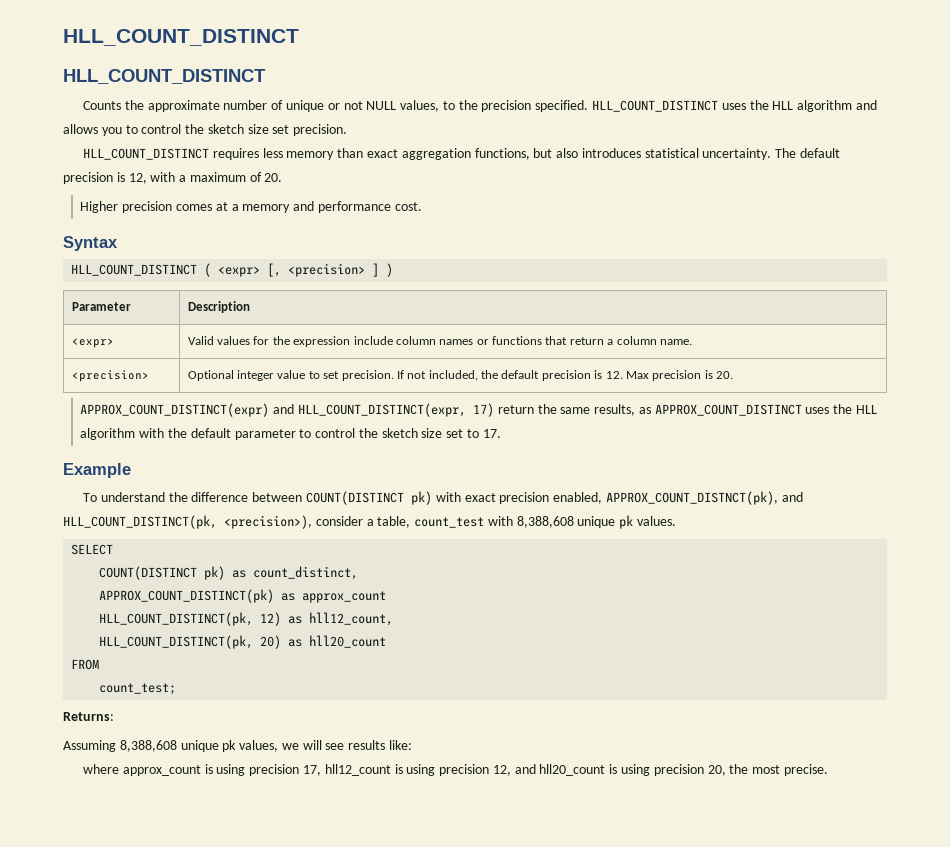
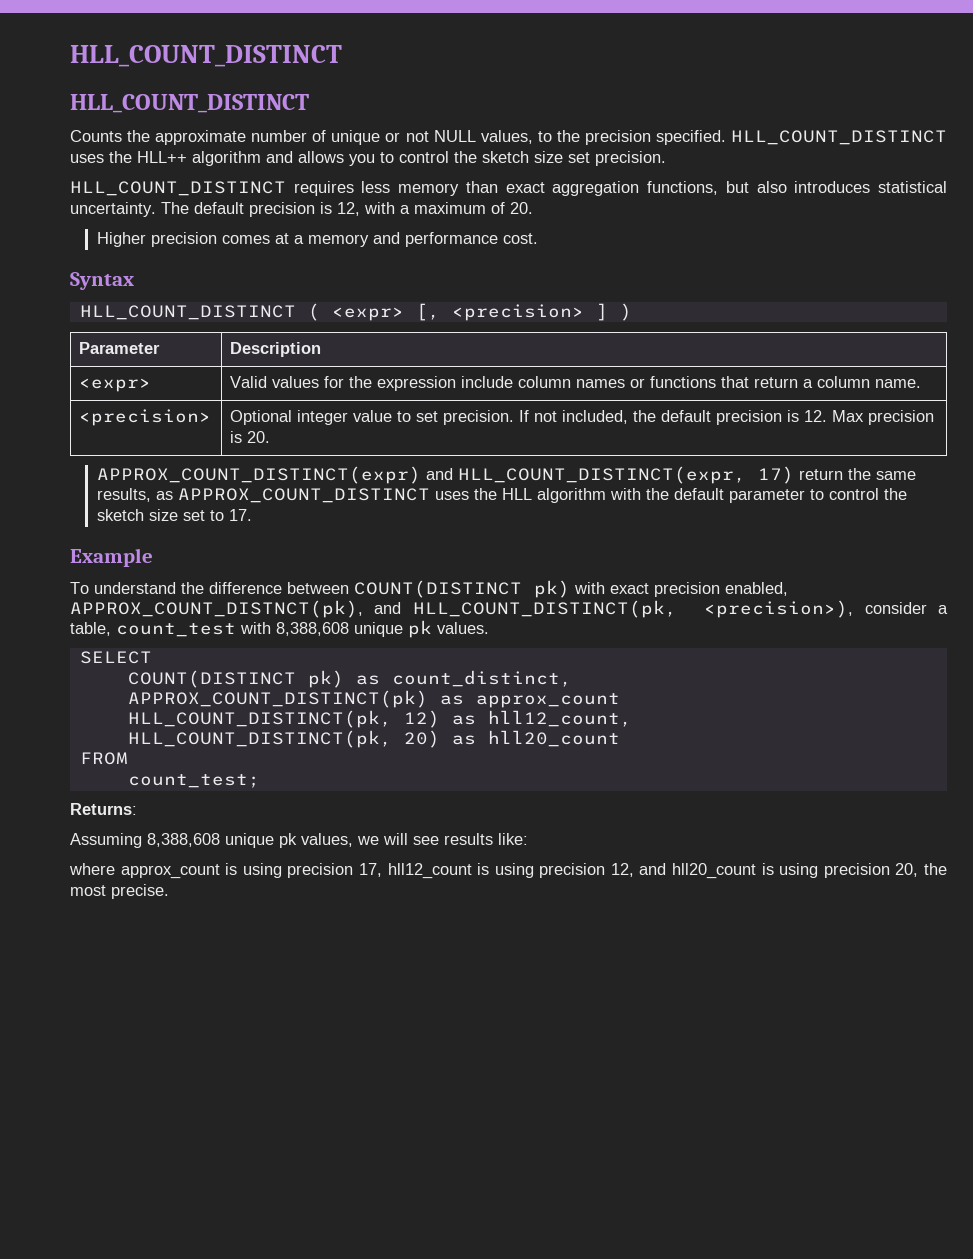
[772,101,794,110] HLL -> [137,151,187,163] HLL++

